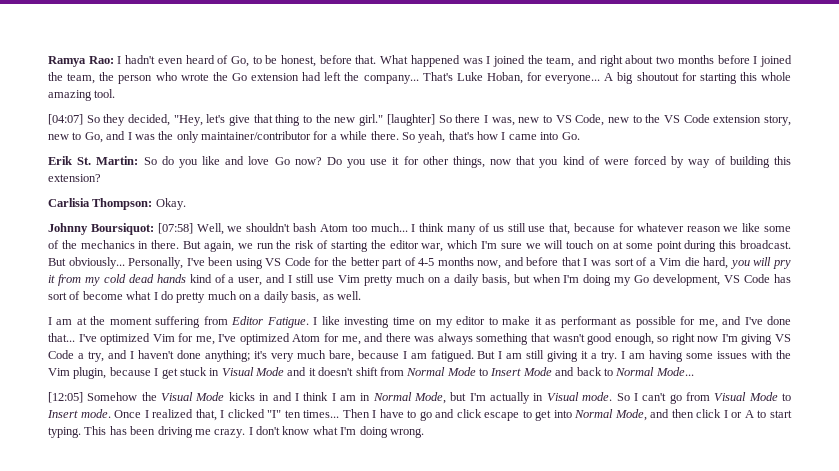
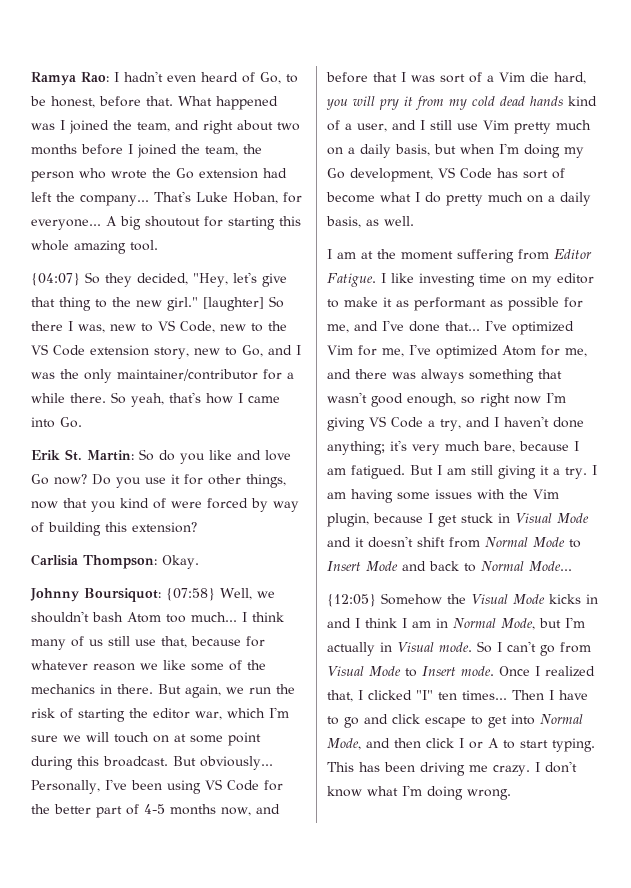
[48,114,83,125] [04:07] -> [31,273,80,286] {04:07}
[157,223,193,234] [07:58] -> [166,588,215,601] {07:58}
[48,392,83,403] [12:05] -> [327,594,376,607] {12:05}

